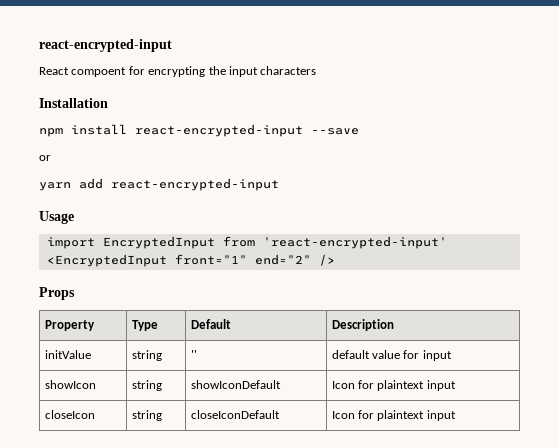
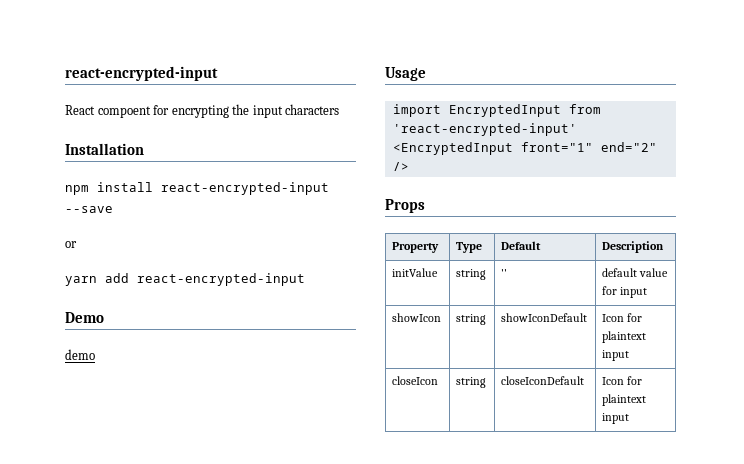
(279, 184) none -> [65,312,104,323] [65,349,95,360] // Demo // demo

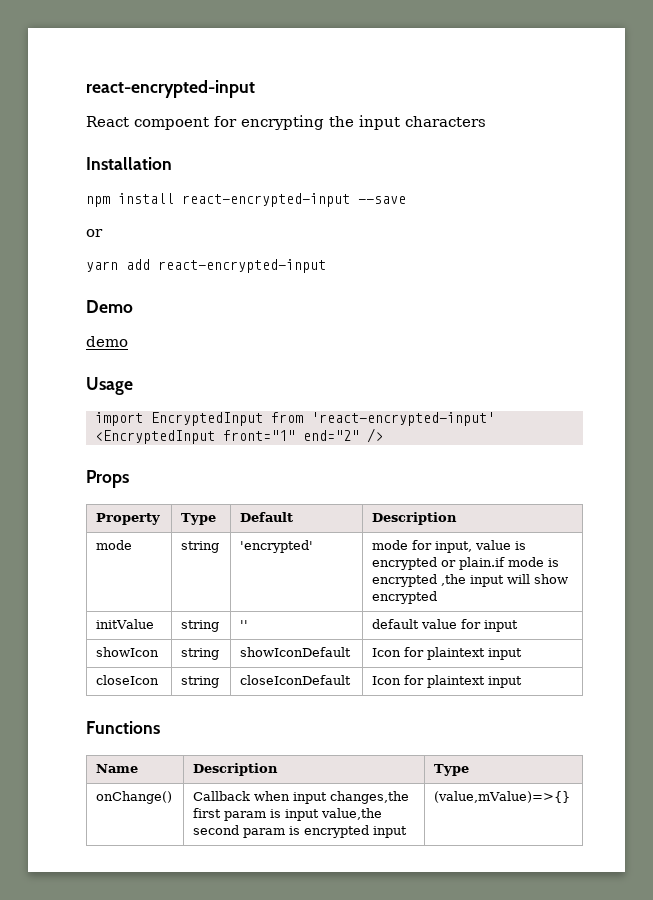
(665, 247) none -> [96,540,133,550] [181,541,220,553] [240,540,314,553] [372,540,527,553] [372,557,560,570] [372,574,569,587] [372,591,438,604] // mode | string | 'encrypted' | mode for input, value is encrypted or plain.if mode is encrypted ,the input will show encrypted
(630, 418) none -> [86,721,160,734] [96,764,139,773] [193,763,279,776] [434,764,470,776] [96,791,173,804] [193,791,410,804] [193,808,383,821] [193,825,408,838] [434,791,571,803] // Functions // Name | Description | Type // onChange() | Callback when input changes,the first param is input value,the second param is encrypted input | (value,mValue)=>{}

